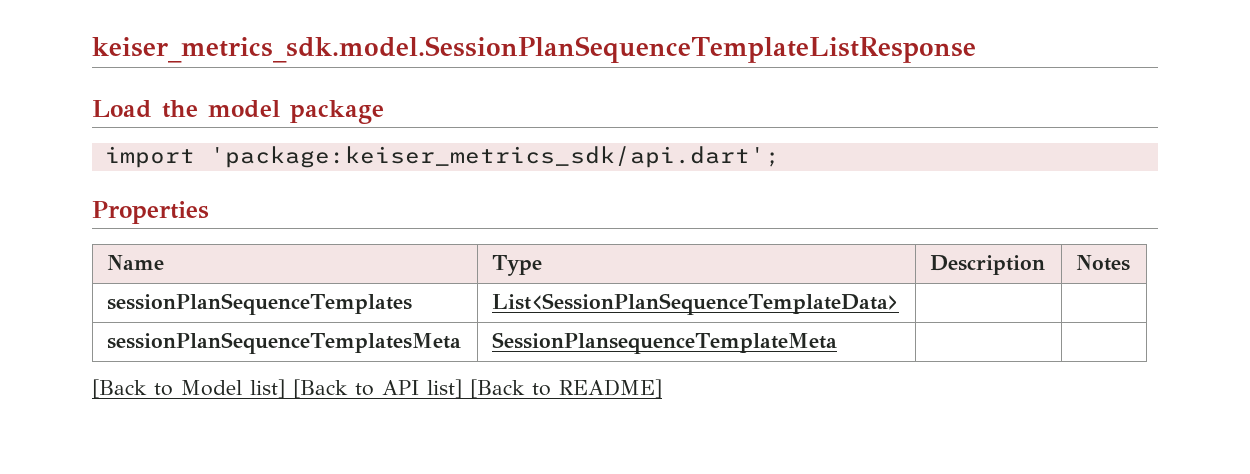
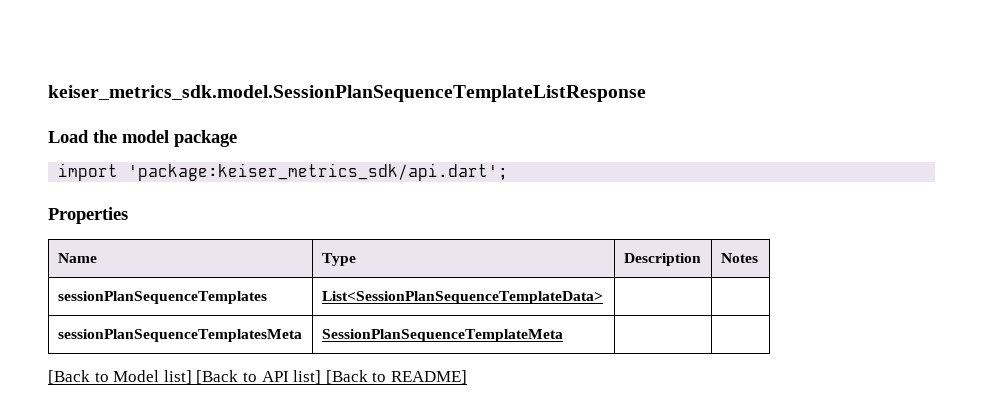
[492,332,838,354] SessionPlansequenceTemplateMeta -> [321,329,563,342] SessionPlanSequenceTemplateMeta

